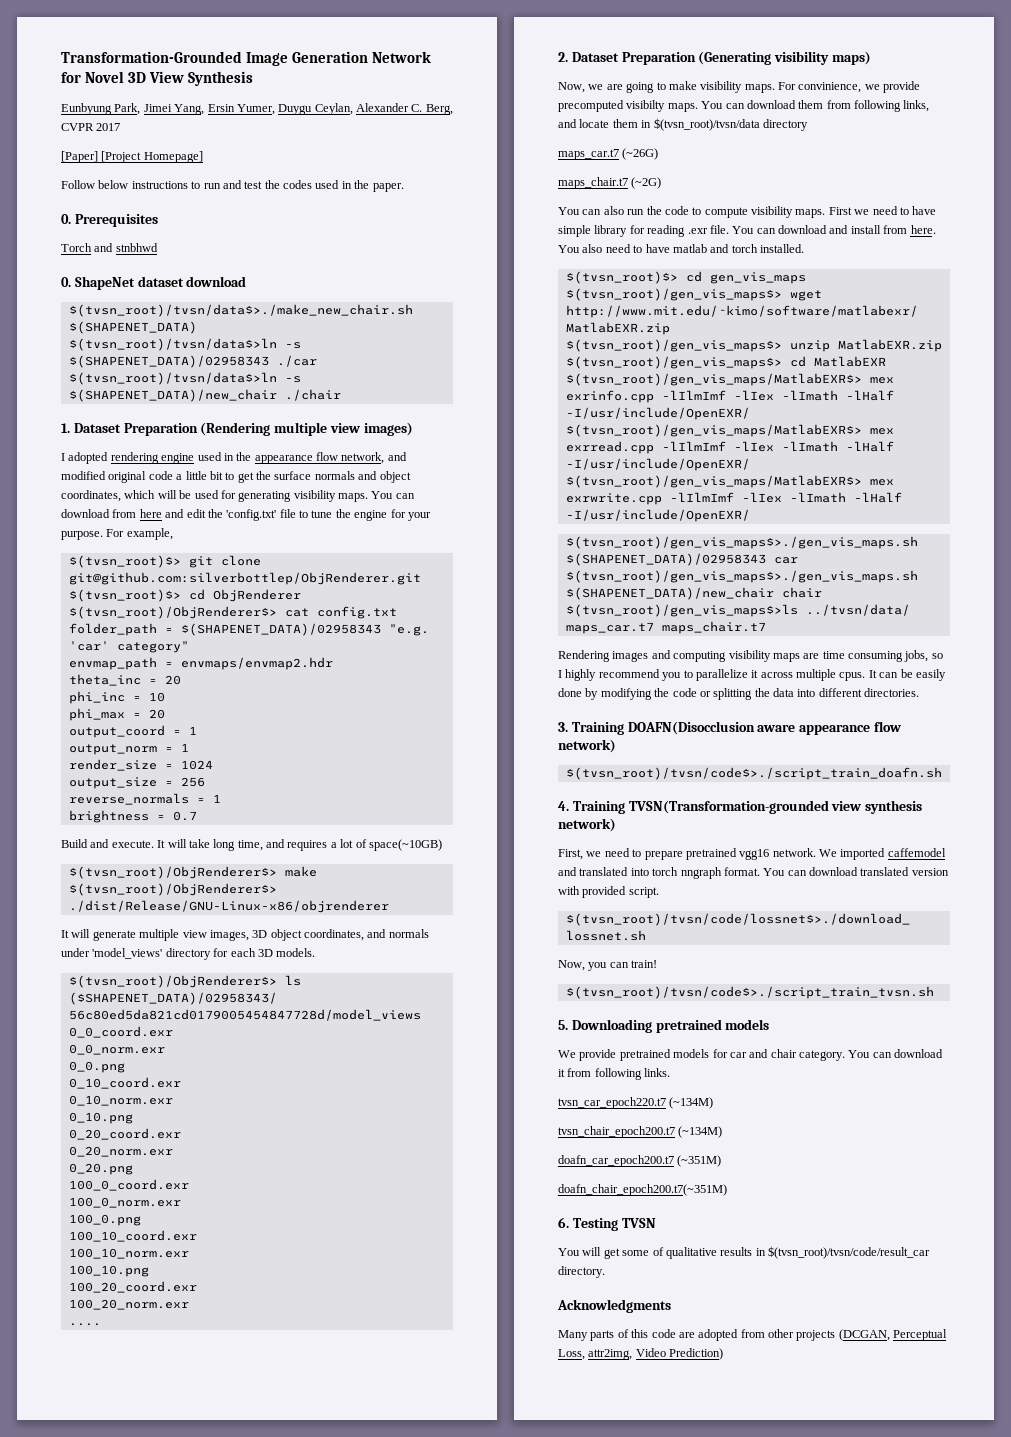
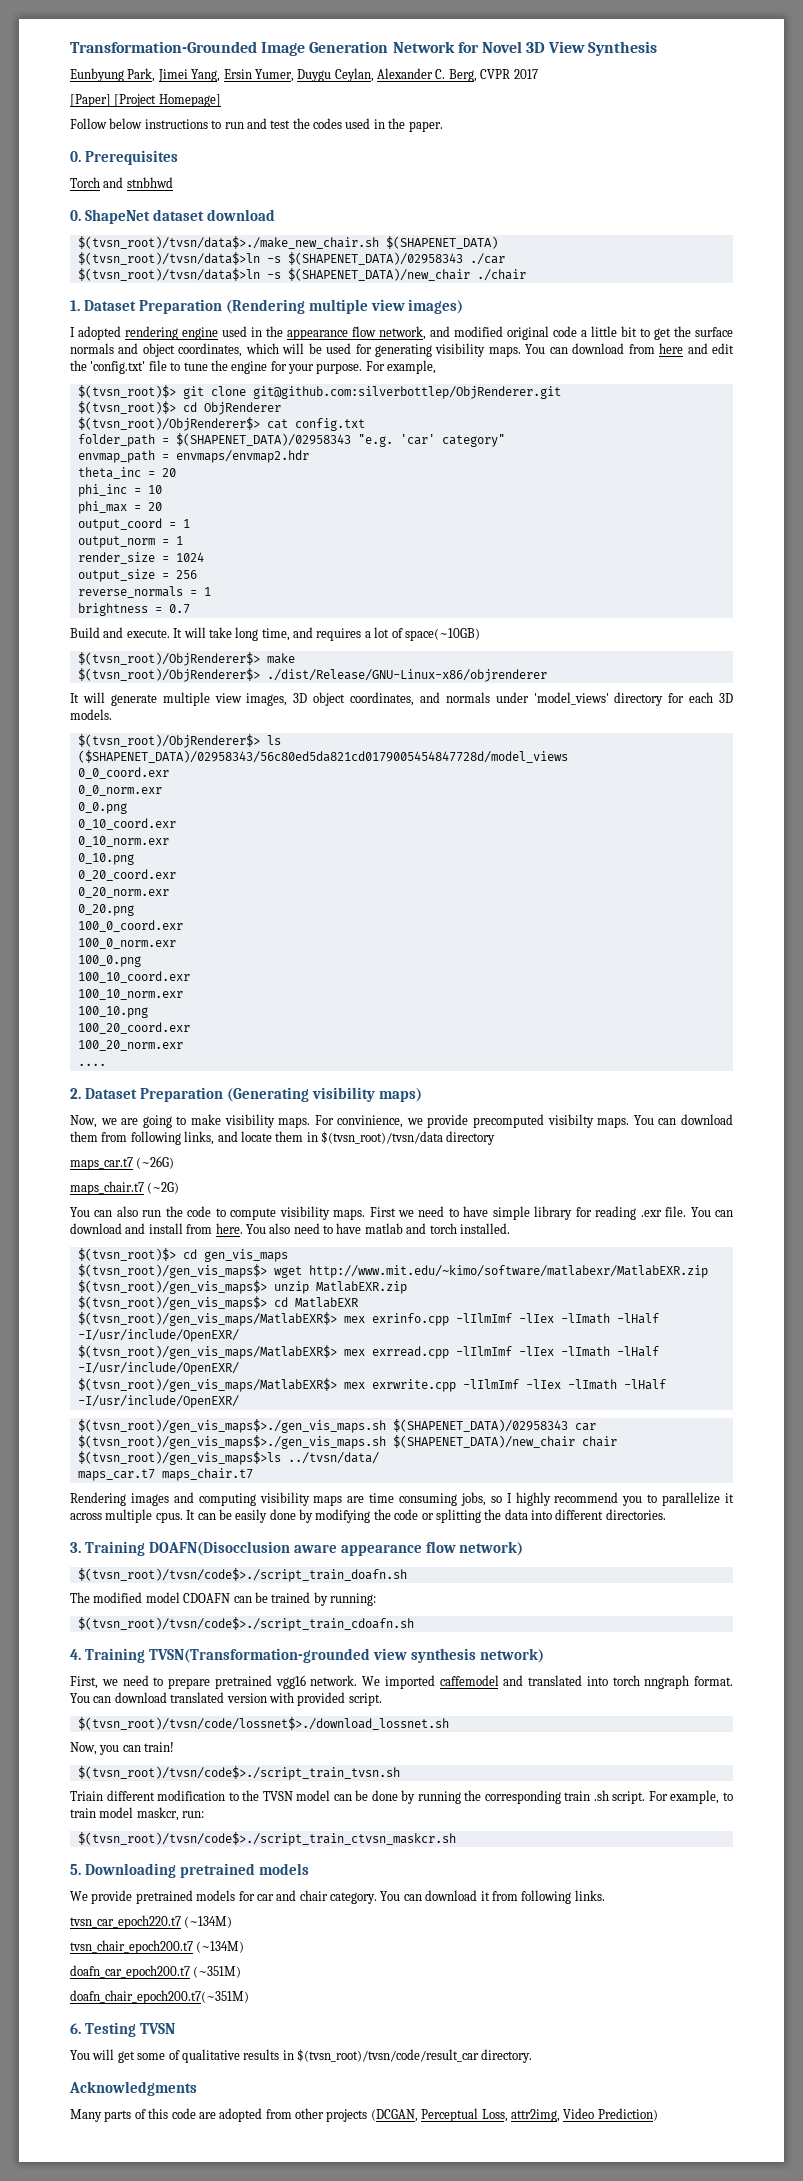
(942, 773) none -> [70,1592,376,1606] [77,1617,414,1631] // The modified model CDOAFN can be trained by running: // $(tvsn_root)/tvsn/code$>./script_train_cdoafn.sh
(934, 992) none -> [70,1790,733,1804] [70,1807,205,1821] [77,1832,456,1846] // Triain different modification to the TVSN model can be done by running the corresponding train .sh script. For example, to train model maskcr, run: // $(tvsn_root)/tvsn/code$>./script_train_ctvsn_maskcr.sh

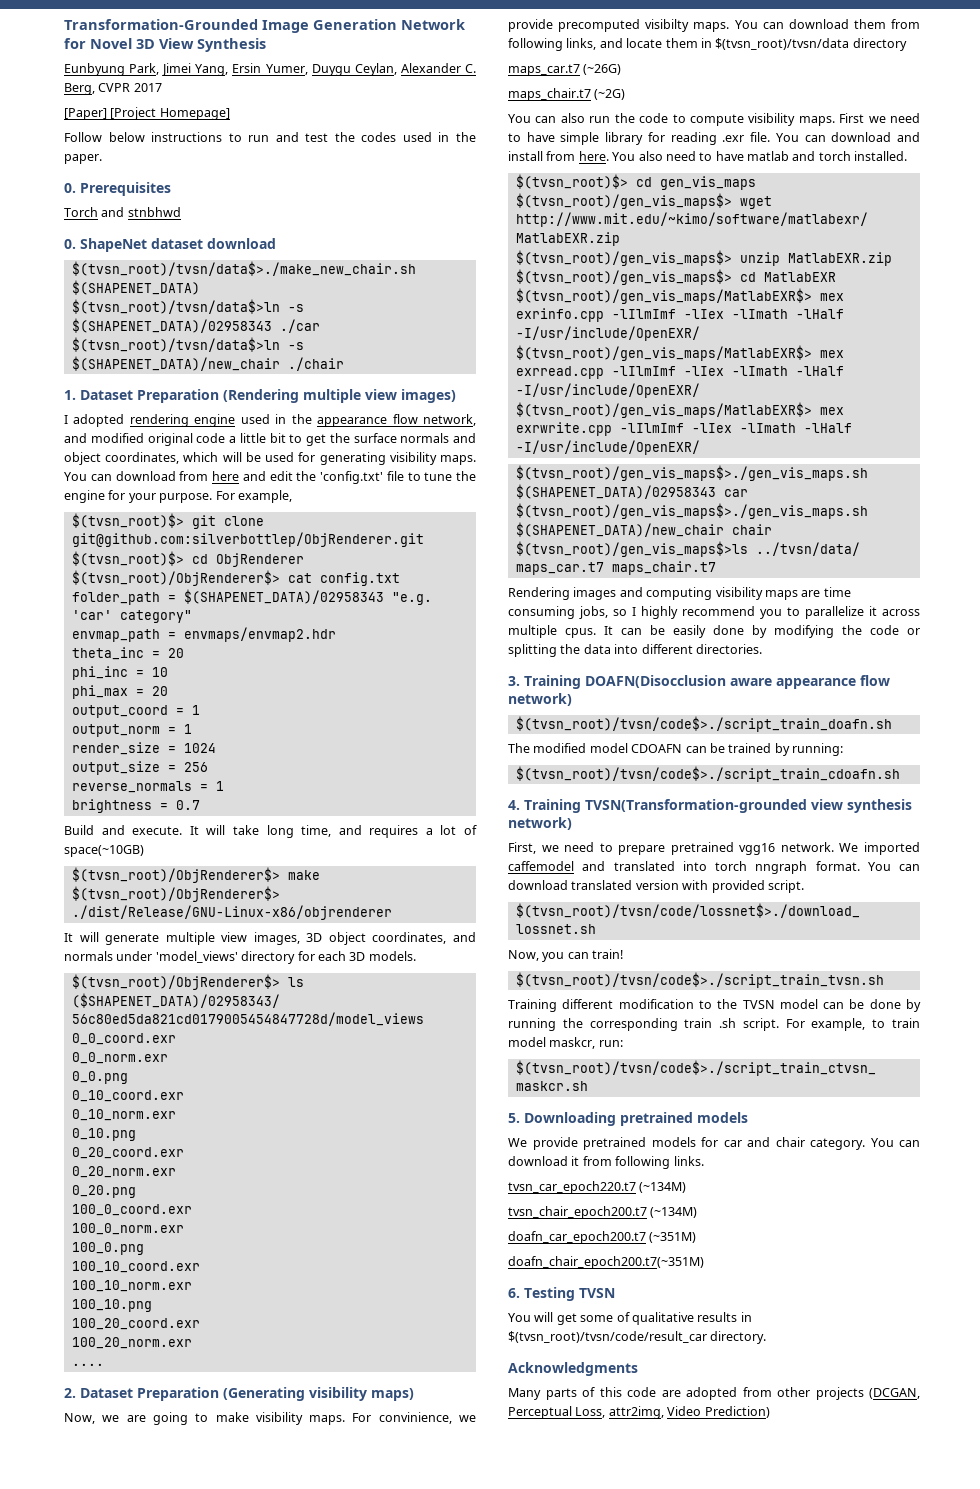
[70,1791,103,1801] Triain -> [508,999,557,1012] Training

